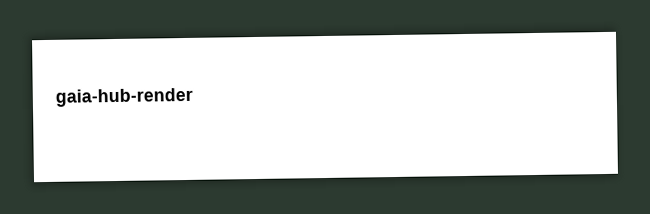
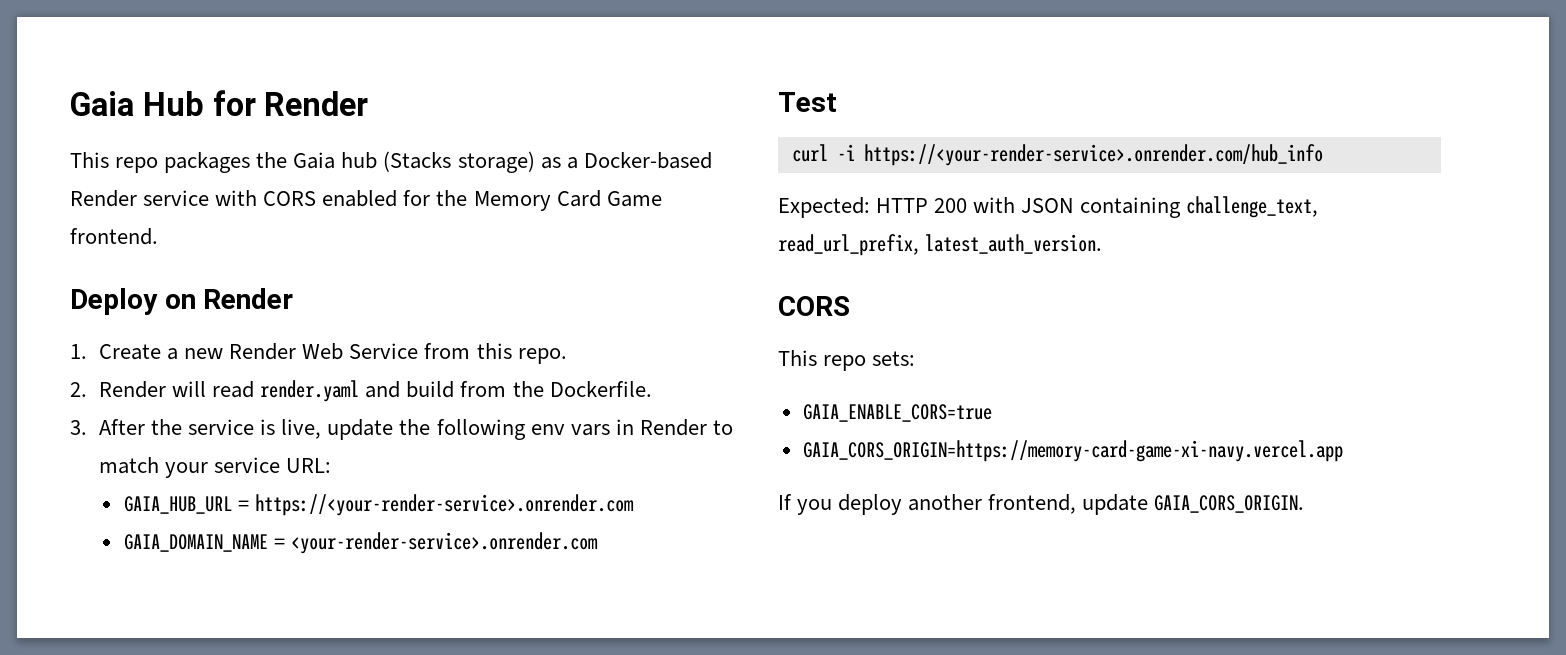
[55,87,193,107] gaia-hub-render -> [70,90,369,116] [70,151,712,173] [70,190,662,211] [70,228,158,245] [70,288,294,315] [70,343,567,364] [70,380,652,402] [70,419,733,440] [98,457,332,478] [123,494,634,516] [123,532,598,554] [778,92,837,112] [791,144,1323,166] [778,196,1319,218] [778,234,1103,256] [778,296,850,316] [778,350,916,371] [802,404,992,422] [802,440,1343,462] [778,494,1305,515] Gaia Hub for Render // This repo packages the Gaia hub (Stacks storage) as a Docker-based Render service with CORS enabled for the Memory Card Game frontend. // Deploy on Render // 1. Create a new Render Web Service from this repo. // 2. Render will read render.yaml and build from the Dockerfile. // 3. After the service is live, update the following env vars in Render to match your service URL: // GAIA_HUB_URL = https://<your-render-service>.onrender.com // GAIA_DOMAIN_NAME = <your-render-service>.onrender.com // Test // curl -i https://<your-render-service>.onrender.com/hub_info // Expected: HTTP 200 with JSON containing challenge_text, read_url_prefix, latest_auth_version. // CORS // This repo sets: // GAIA_ENABLE_CORS=true // GAIA_CORS_ORIGIN=https://memory-card-game-xi-navy.vercel.app // If you deploy another frontend, update GAIA_CORS_ORIGIN.

